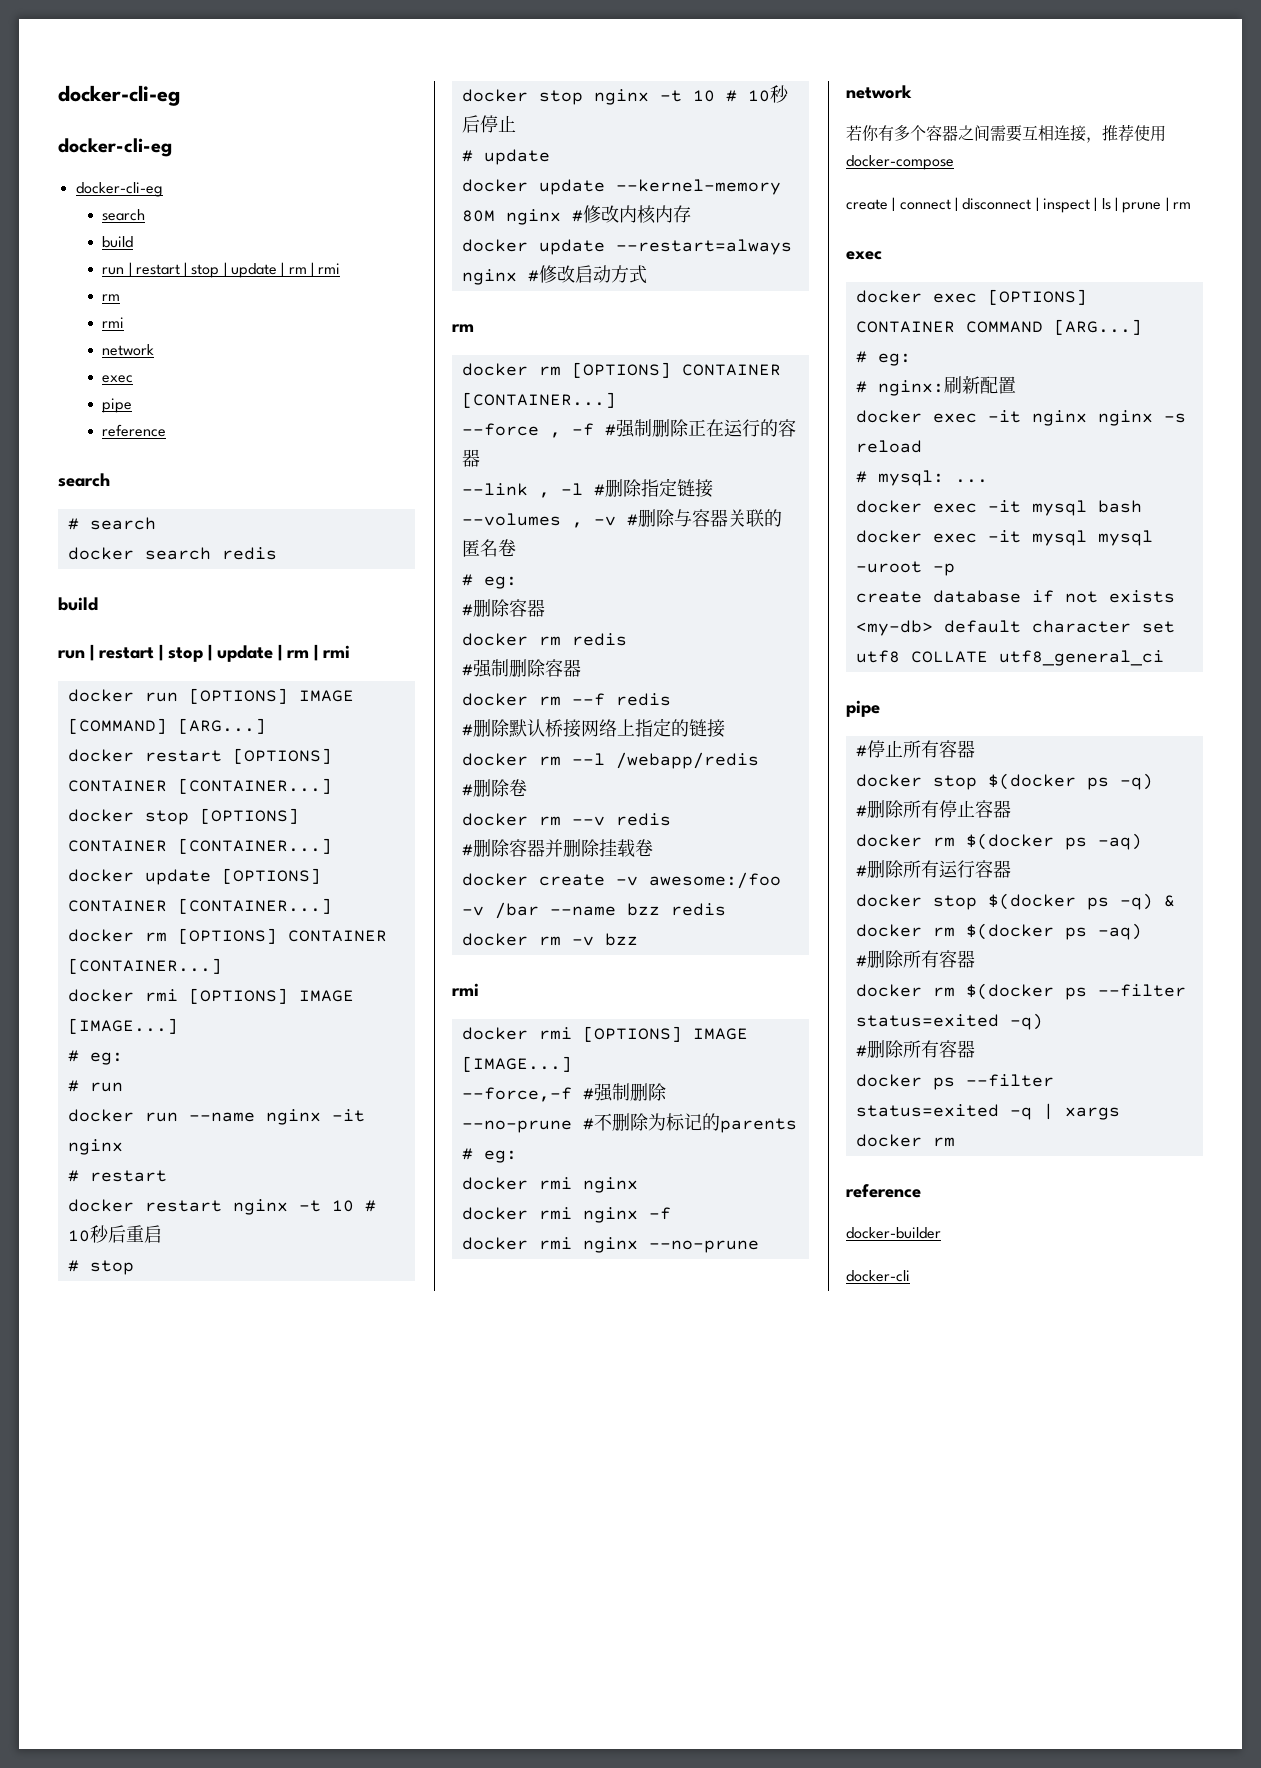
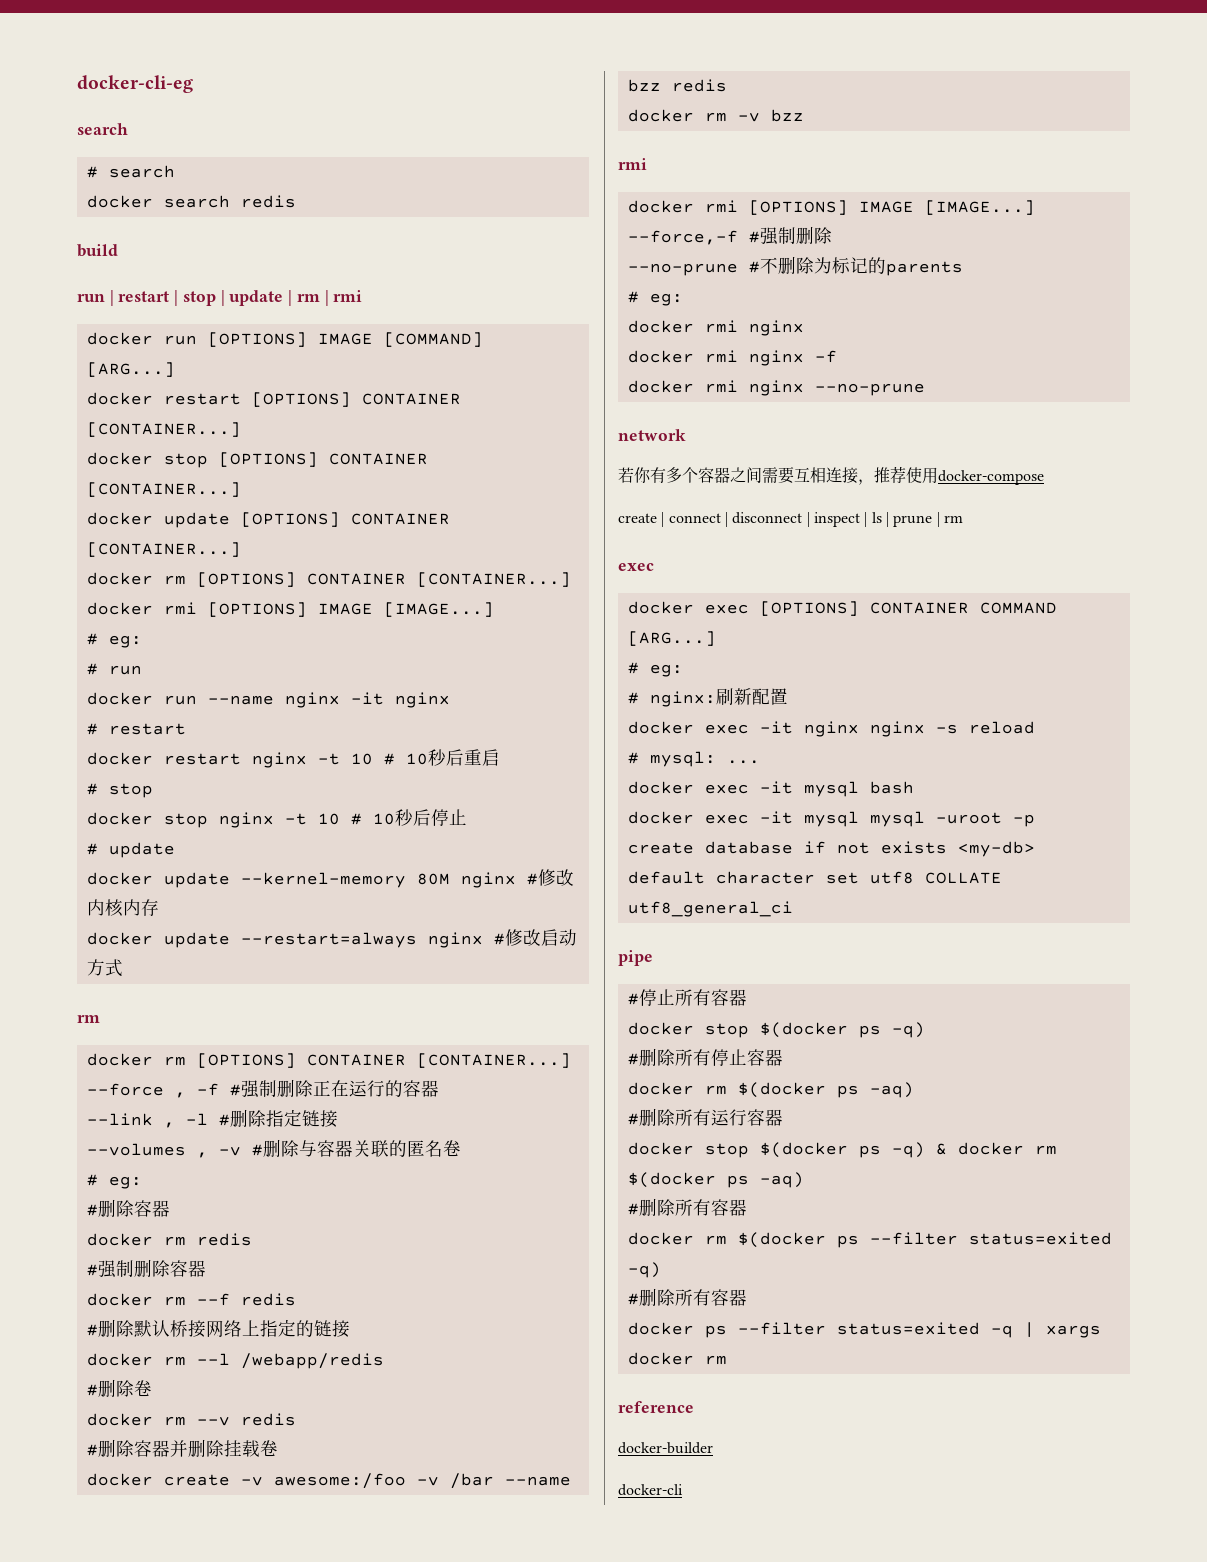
[58,85,180,106] [58,138,172,157] [75,182,163,197] [102,209,146,221] [102,236,134,248] [102,262,341,278] [102,294,121,301] [102,317,125,328] [102,344,155,356] [102,375,134,383] [102,398,133,413] [102,424,167,437] docker-cli-eg // docker-cli-eg // docker-cli-eg // search // build // run | restart | stop | update | rm | rmi // rm // rmi // network // exec // pipe // reference -> [77,75,193,93] docker-cli-eg

